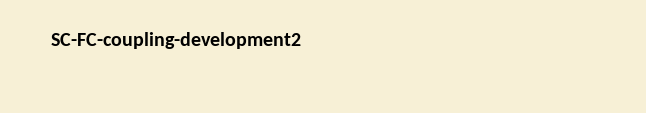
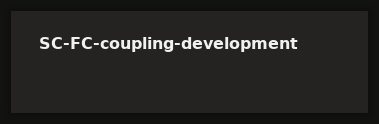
[51,32,301,49] SC-FC-coupling-development2 -> [39,37,298,52] SC-FC-coupling-development

